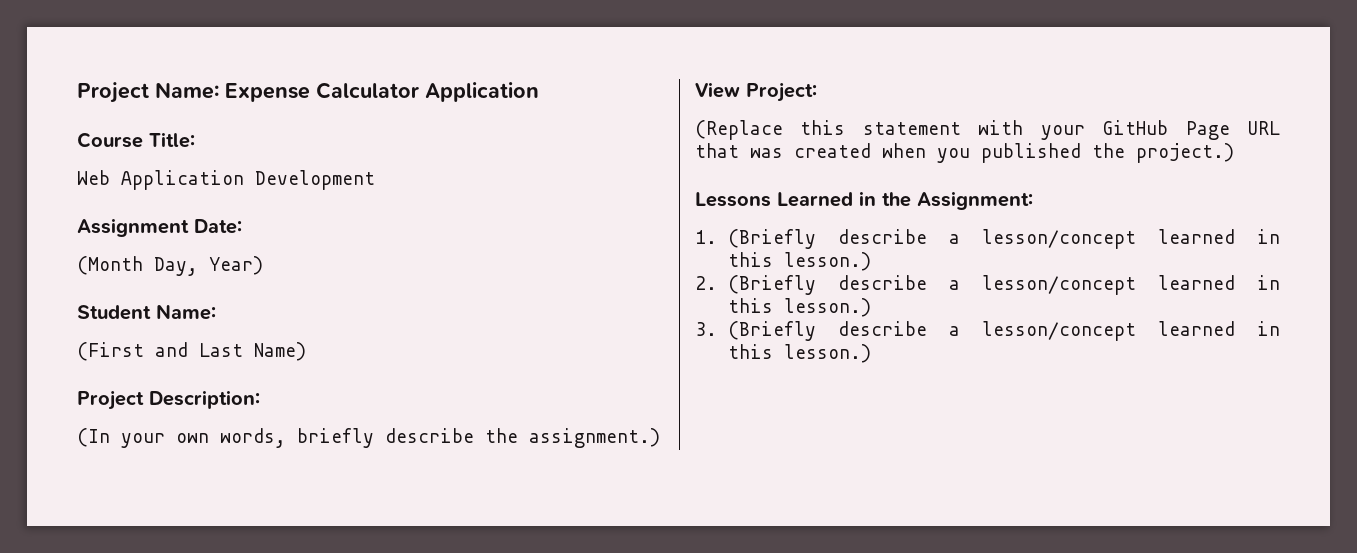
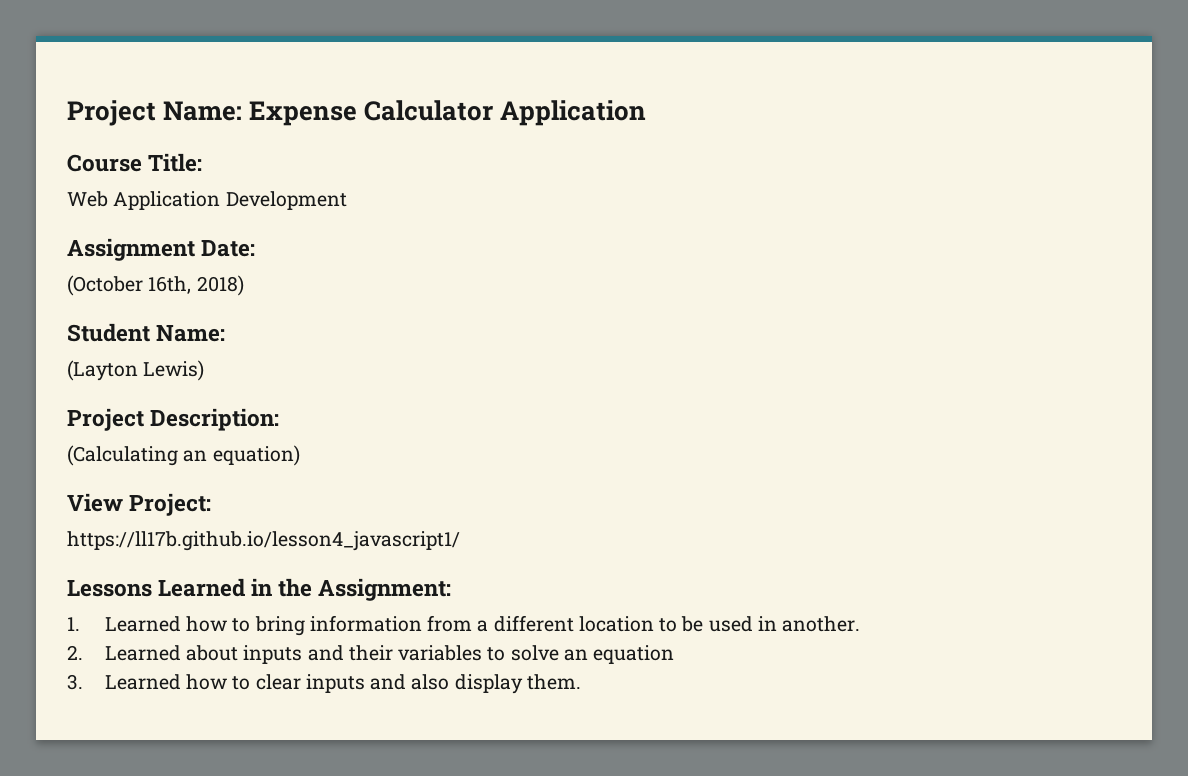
[77,256,263,276] (Month Day, Year) -> [67,275,244,296] (October 16th, 2018)
[77,342,306,361] [77,390,260,410] [77,428,660,448] [695,82,817,102] [695,120,1280,140] [695,143,1234,163] (First and Last Name) // Project Description: // (In your own words, briefly describe the assignment.) // View Project: // (Replace this statement with your GitHub Page URL that was created when you published the project.) -> [67,360,205,381] [67,408,280,431] [67,445,300,466] [67,493,212,516] [67,531,460,551] (Layton Lewis) // Project Description: // (Calculating an equation) // View Project: // https://ll17b.github.io/lesson4_javascript1/
[727,229,1280,249] [727,252,871,271] [695,275,1280,295] [727,298,871,317] [695,321,1280,341] [727,344,871,363] (Briefly describe a lesson/concept learned in this lesson.) // 2. (Briefly describe a lesson/concept learned in this lesson.) // 3. (Briefly describe a lesson/concept learned in this lesson.) -> [104,615,861,636] [67,645,675,664] [67,674,581,694] Learned how to bring information from a different location to be used in another. // 2. Learned about inputs and their variables to solve an equation // 3. Learned how to clear inputs and also display them.

